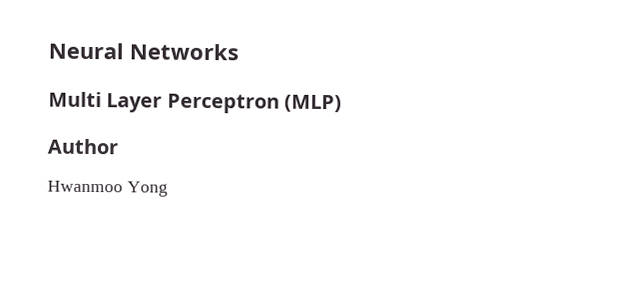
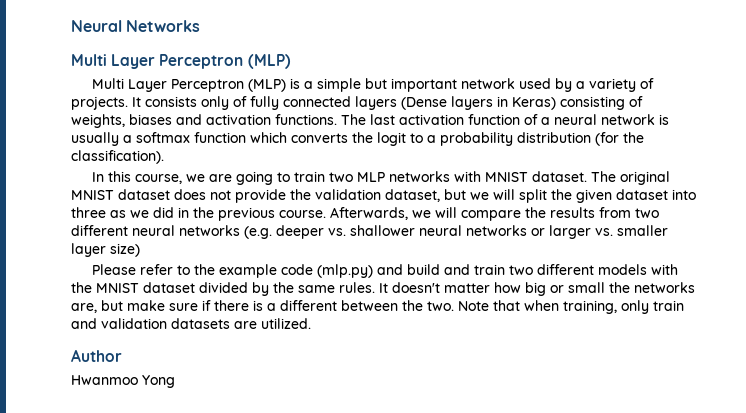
(343, 103) none -> [91,78,654,92] [71,96,643,110] [71,114,669,128] [71,132,644,146] [71,150,164,164] [91,171,670,185] [71,189,696,203] [71,207,659,221] [71,225,668,239] [71,243,140,257] [91,264,678,278] [71,282,695,296] [71,300,684,314] [71,318,311,329] // Multi Layer Perceptron (MLP) is a simple but important network used by a variety of projects. It consists only of fully connected layers (Dense layers in Keras) consisting of weights, biases and activation functions. The last activation function of a neural network is usually a softmax function which converts the logit to a probability distribution (for the classification). // In this course, we are going to train two MLP networks with MNIST dataset. The original MNIST dataset does not provide the validation dataset, but we will split the given dataset into three as we did in the previous course. Afterwards, we will compare the results from two different neural networks (e.g. deeper vs. shallower neural networks or larger vs. smaller layer size) // Please refer to the example code (mlp.py) and build and train two different models with the MNIST dataset divided by the same rules. It doesn't matter how big or small the networks are, but make sure if there is a different between the two. Note that when training, only train and validation datasets are utilized.

